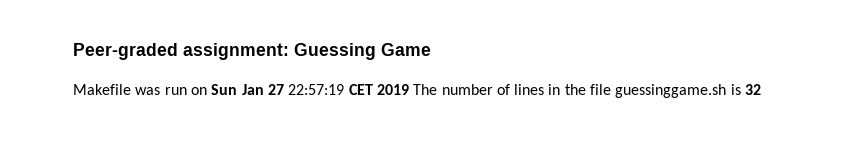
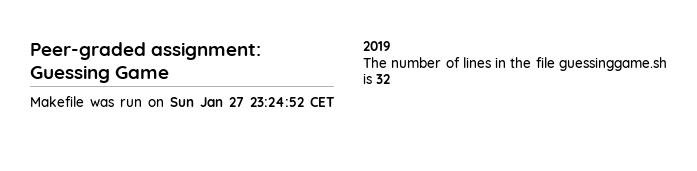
[288,84,345,95] 22:57:19 -> [250,97,304,107] 23:24:52
(409, 89) none -> (390, 46) //

